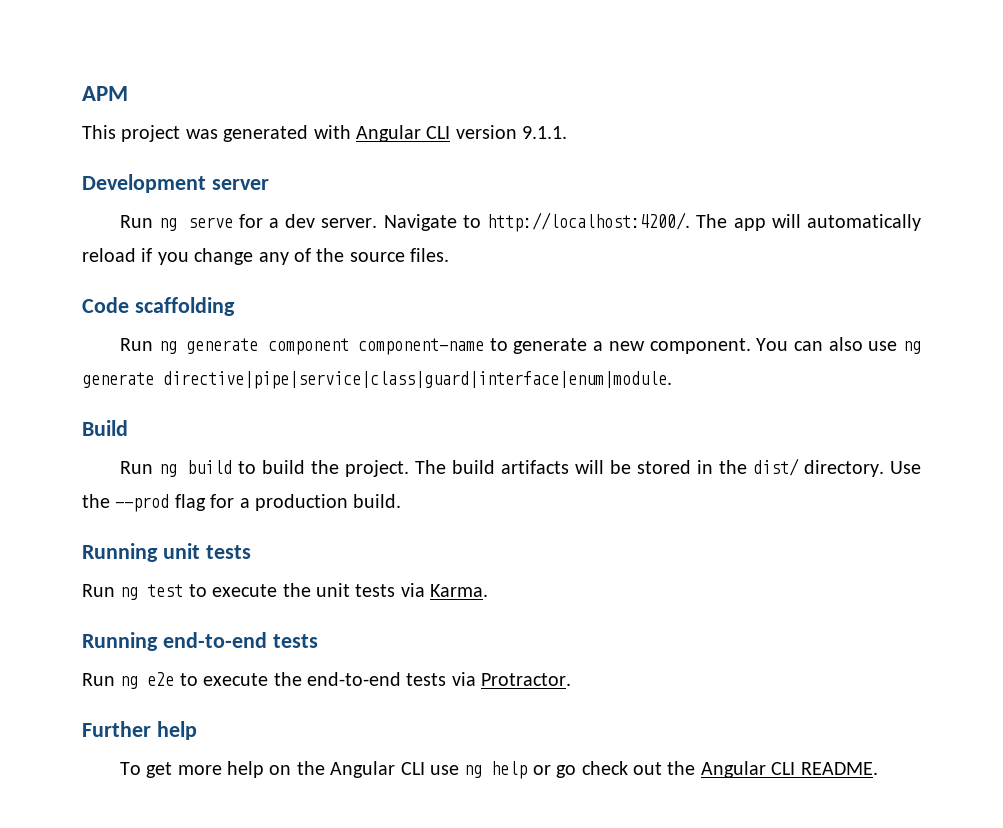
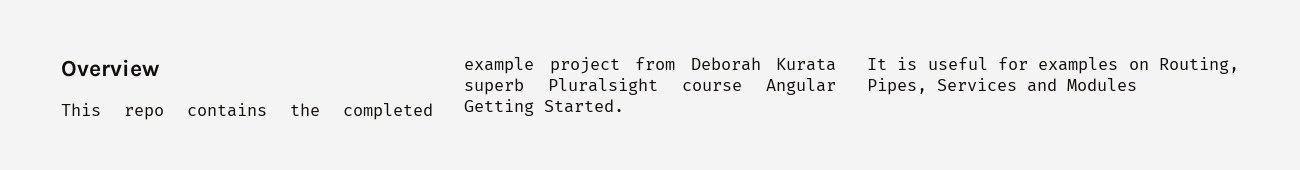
[82,86,128,101] APM -> [61,59,160,77] Overview
[121,125,568,142] [82,174,269,193] [119,212,921,232] [82,248,450,265] [82,297,235,316] [119,337,922,355] [82,371,672,389] [82,420,128,436] [119,458,922,477] [82,494,402,512] [82,543,251,562] [82,583,489,600] [82,632,318,651] [82,672,572,689] [82,721,197,740] [119,761,878,779] project was generated with Angular CLI version 9.1.1. // Development server // Run ng serve for a dev server. Navigate to http://localhost:4200/. The app will automatically reload if you change any of the source files. // Code scaffolding // Run ng generate component component-name to generate a new component. You can also use ng generate directive|pipe|service|class|guard|interface|enum|module. // Build // Run ng build to build the project. The build artifacts will be stored in the dist/ directory. Use the --prod flag for a production build. // Running unit tests // Run ng test to execute the unit tests via Karma. // Running end-to-end tests // Run ng e2e to execute the end-to-end tests via Protractor. // Further help // To get more help on the Angular CLI use ng help or go check out the Angular CLI README. -> [124,103,433,120] [464,57,836,74] [464,78,836,95] [464,99,624,116] [867,57,1239,74] [867,78,1137,95] repo contains the completed example project from Deborah Kurata superb Pluralsight course Angular Getting Started. // It is useful for examples on Routing, Pipes, Services and Modules

